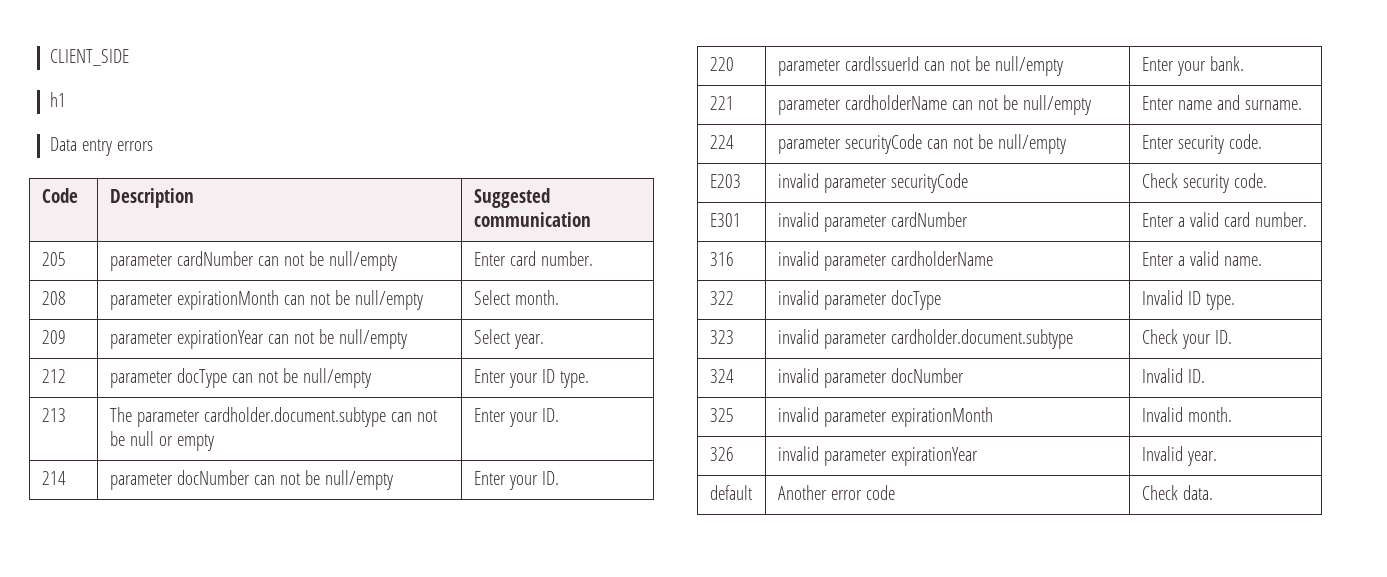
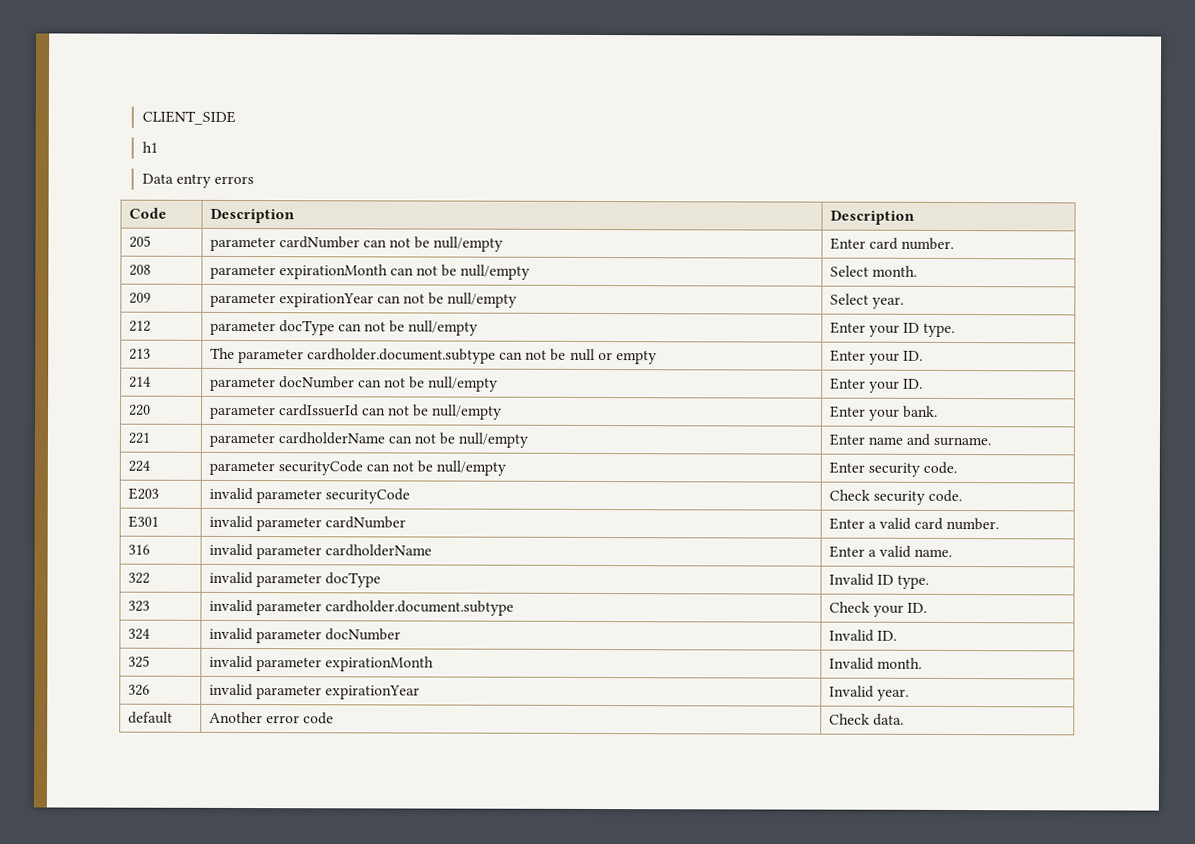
[473,188,550,208] [473,212,591,227] Suggested communication -> [829,210,915,225] Description

